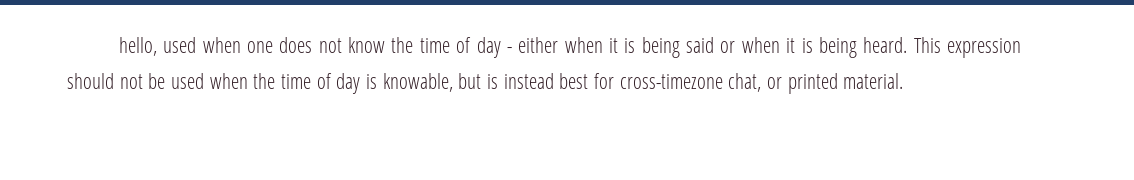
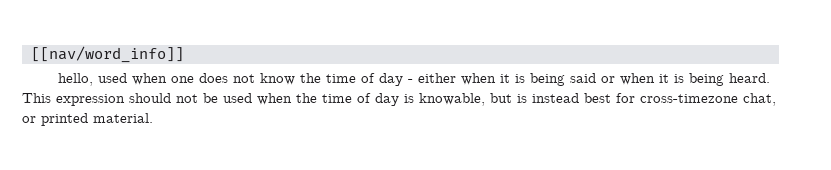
(118, 46) none -> [31,46,184,63] [[nav/word_info]] //

